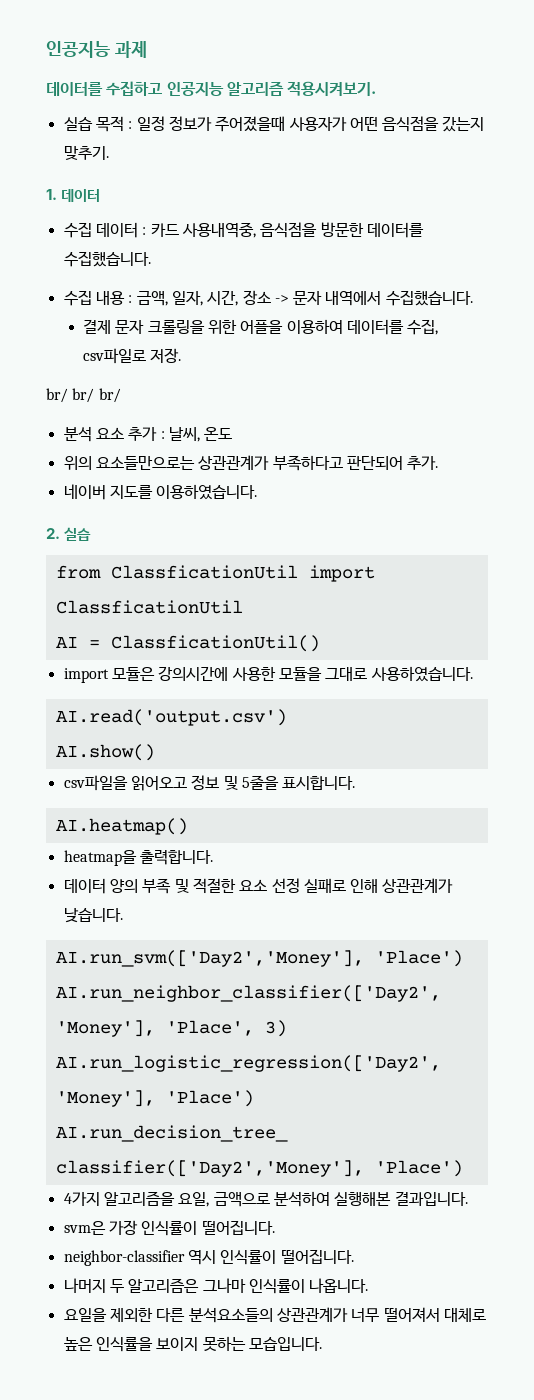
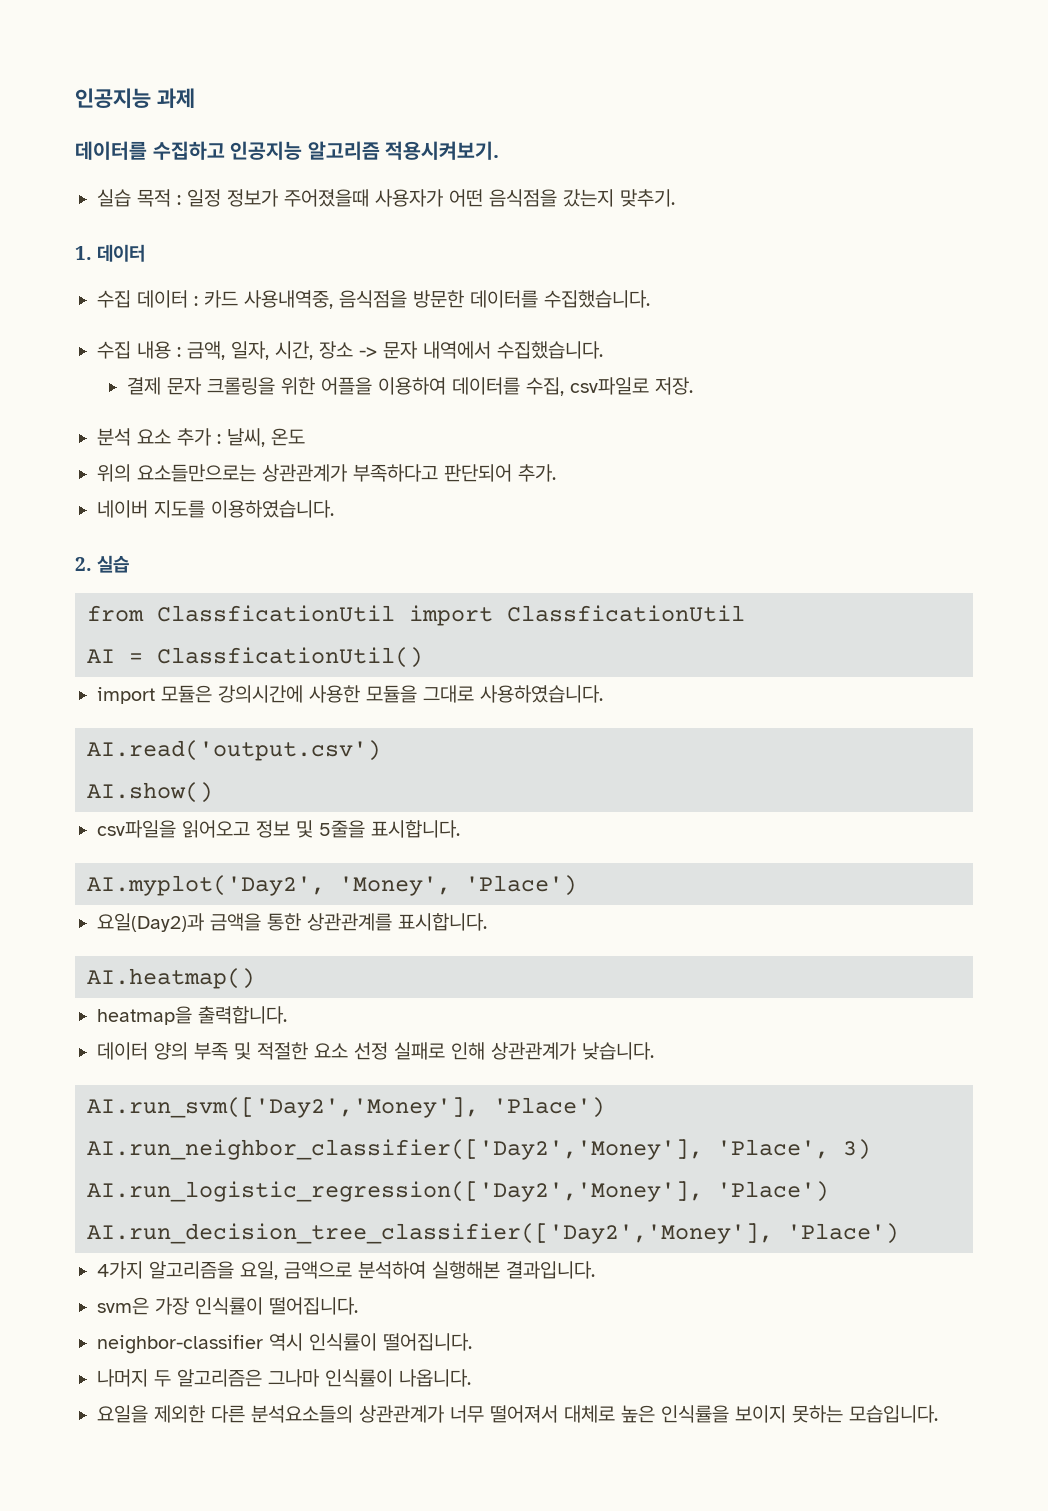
[46,388,121,403] // br/ br/ br/ -> (693, 386) none
(356, 783) none -> [87,875,577,896] [97,913,487,932] // AI.myplot('Day2', 'Money', 'Place') // 요일(Day2)과 금액을 통한 상관관계를 표시합니다.

